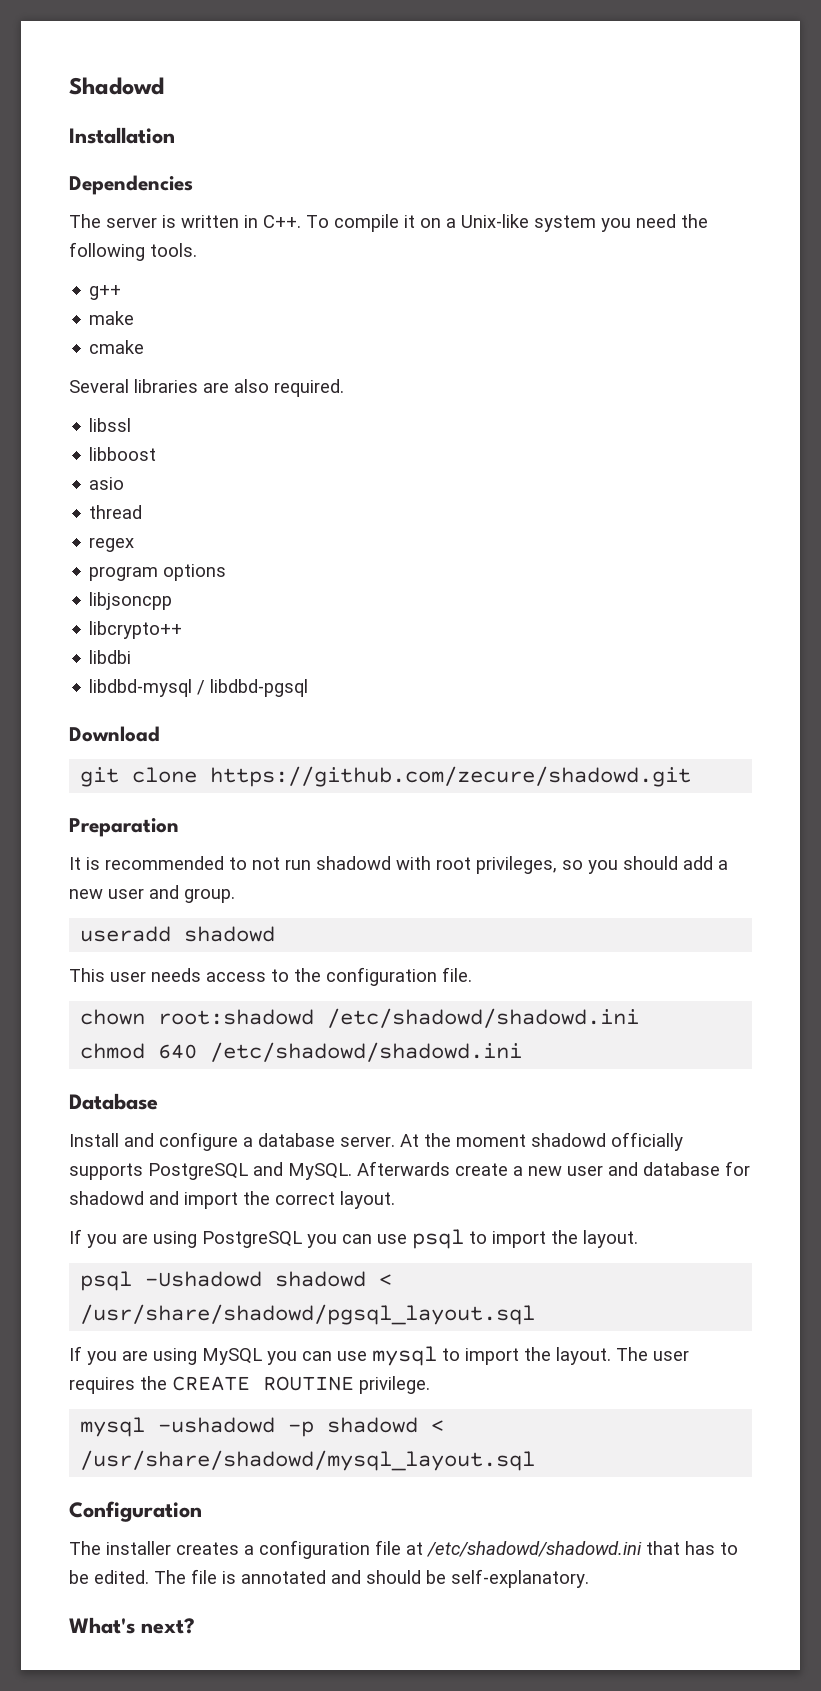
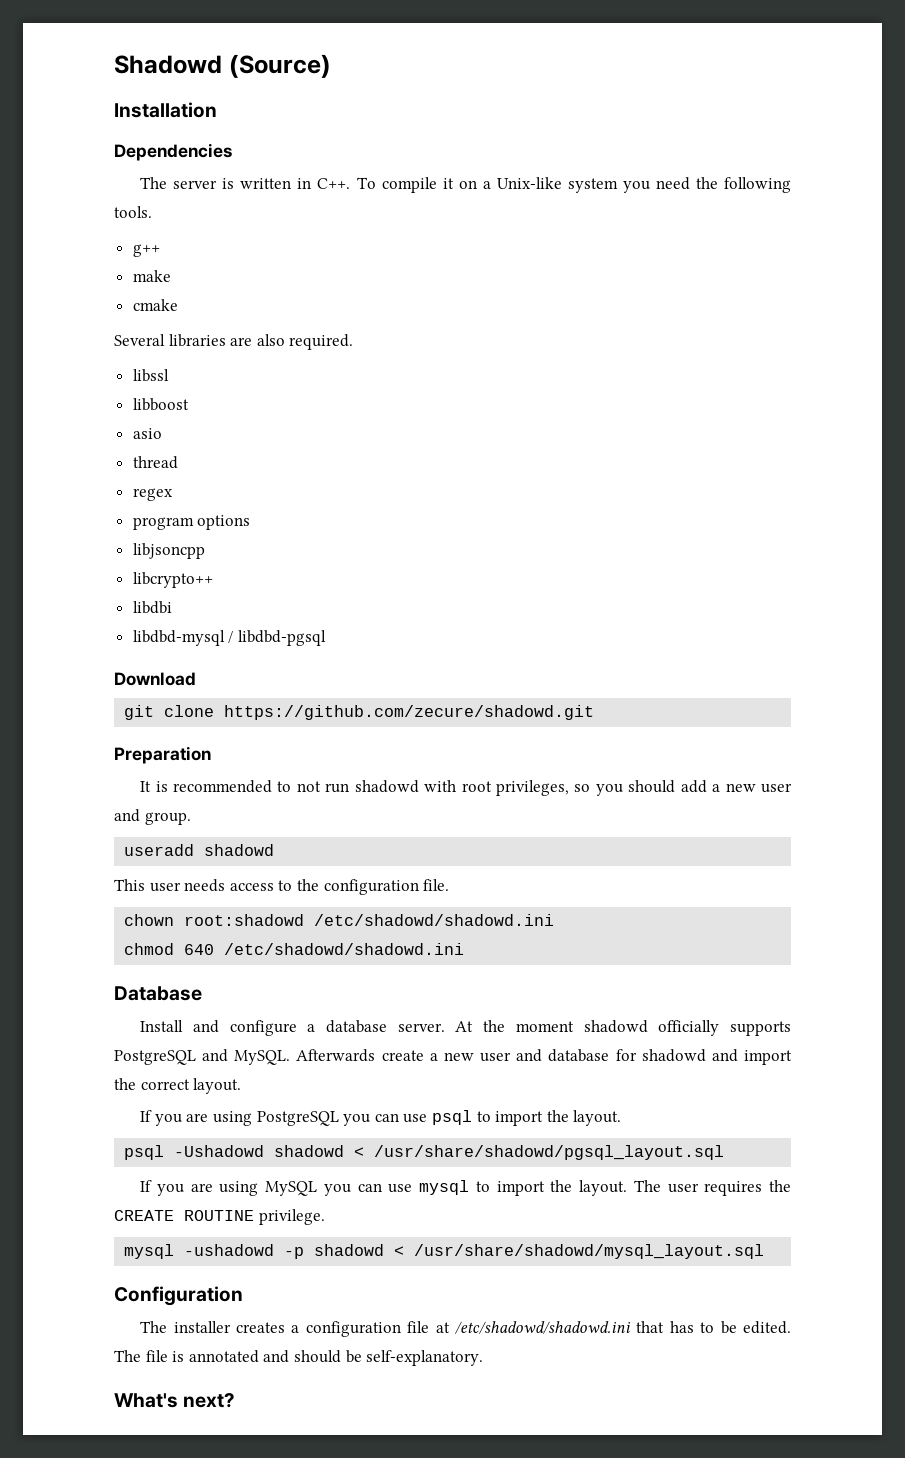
(164, 86) none -> [228,54,331,78] (Source)

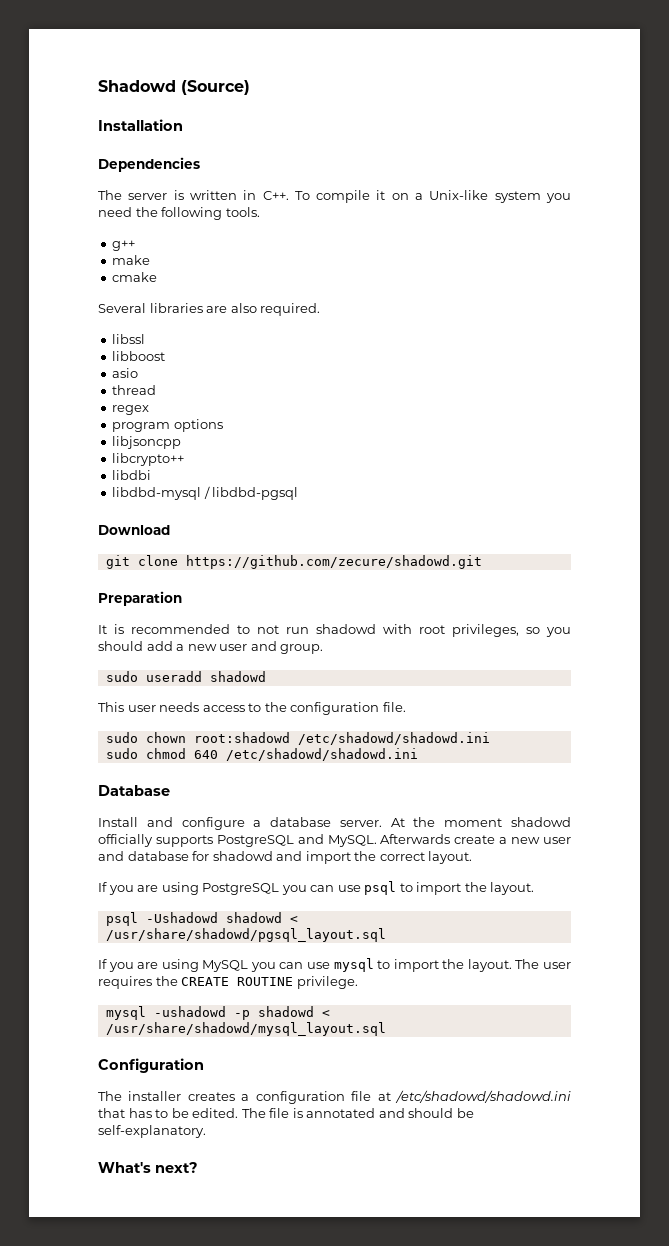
(191, 818) none -> [105,671,138,682] sudo
(450, 885) none -> [105,732,138,743] sudo
(555, 920) none -> [105,748,138,759] sudo

